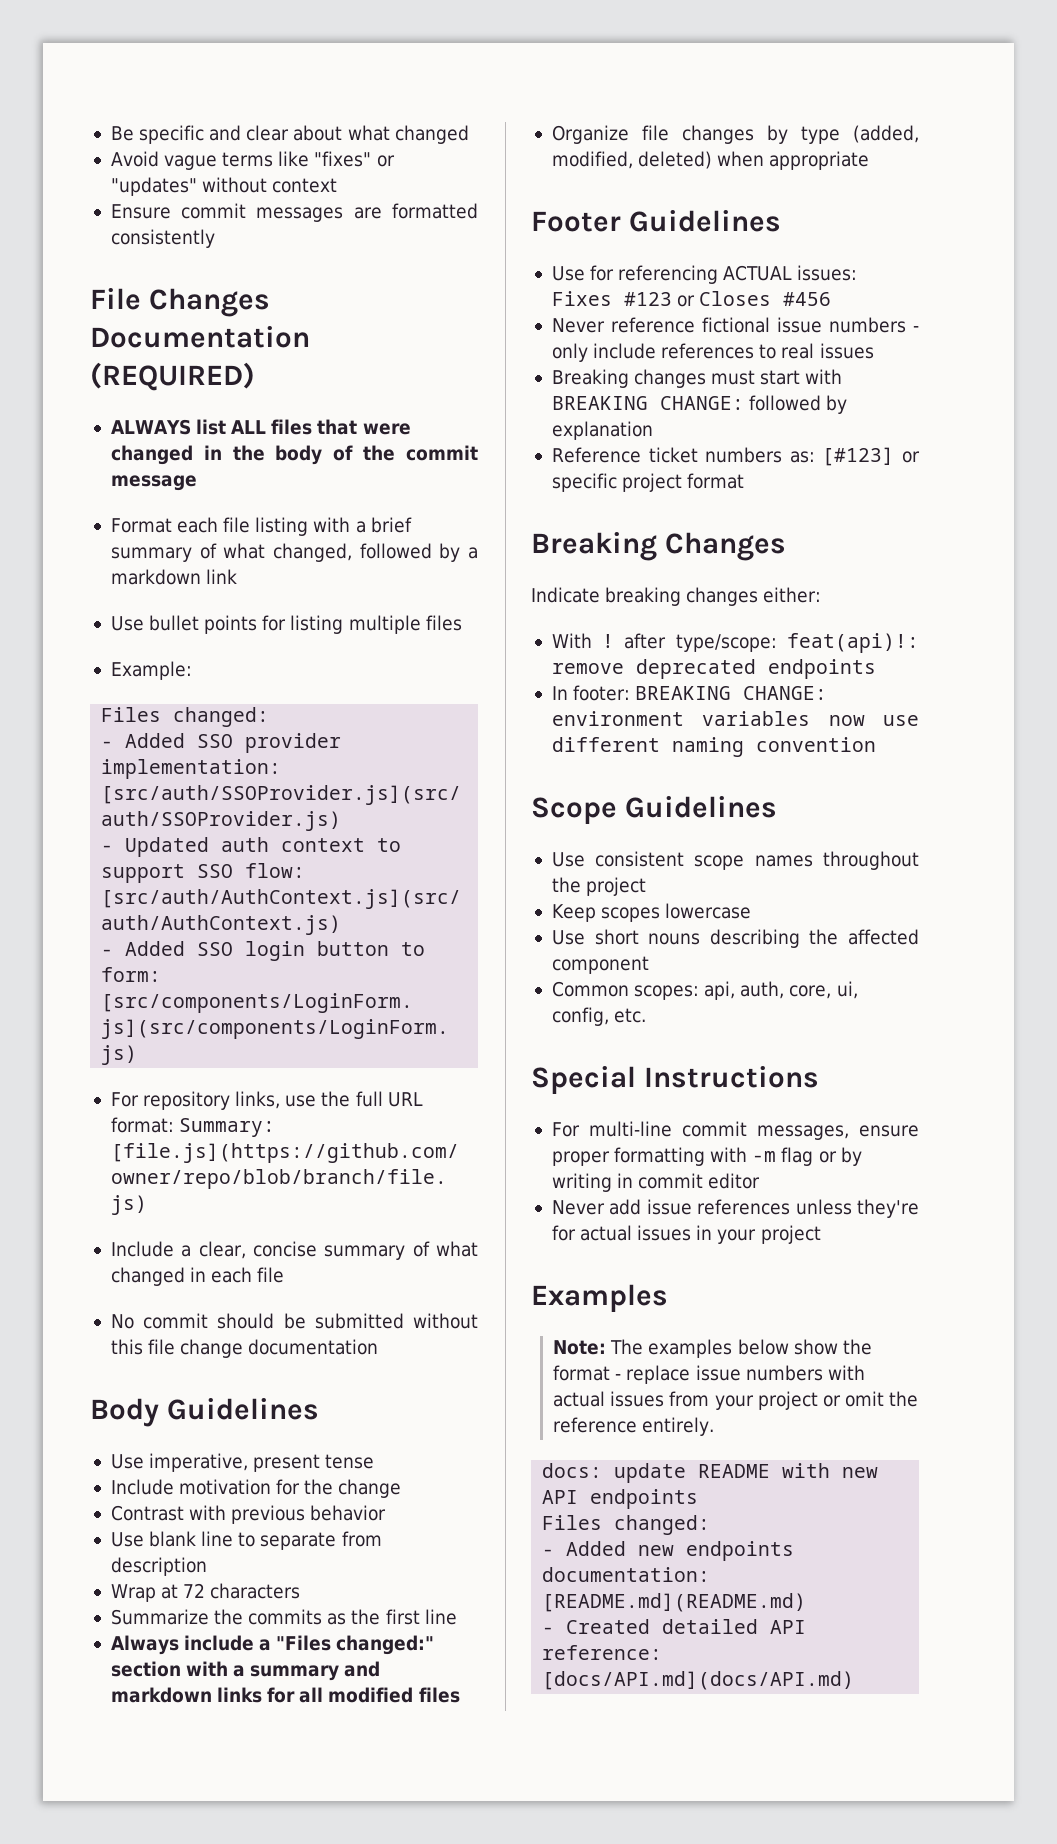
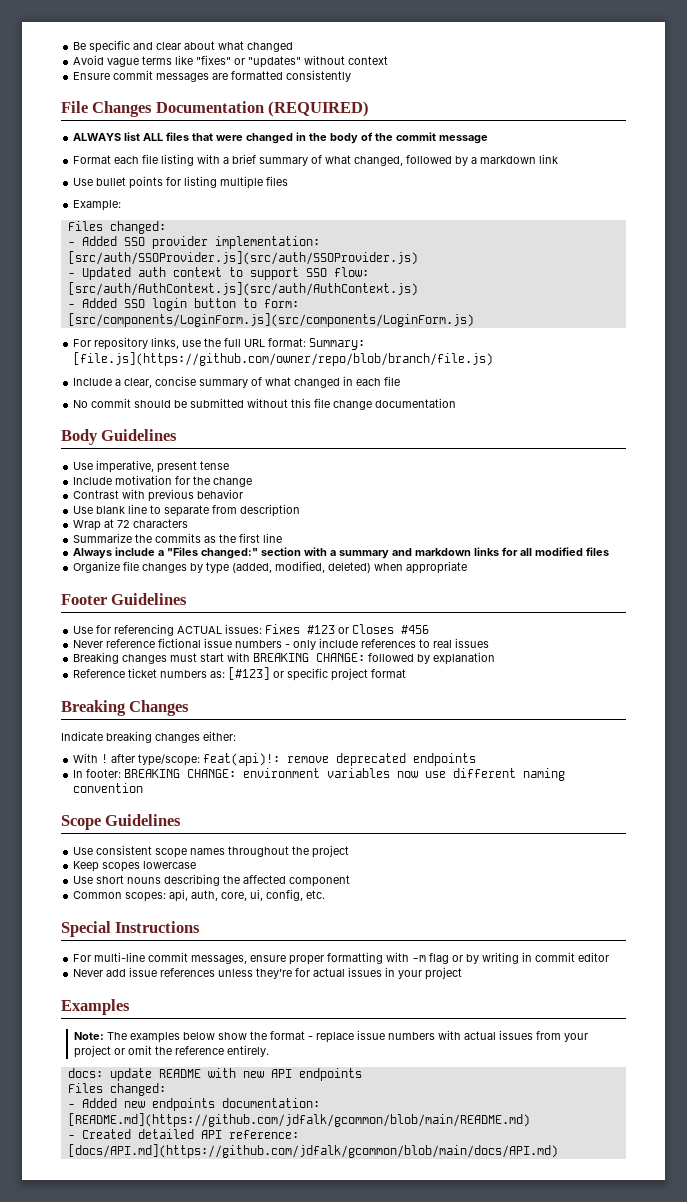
[542,1593,807,1612] [README.md](README.md) -> [67,1113,530,1127] [README.md](https://github.com/jdfalk/gcommon/blob/main/README.md)
[542,1671,855,1690] [docs/API.md](docs/API.md) -> [67,1144,558,1158] [docs/API.md](https://github.com/jdfalk/gcommon/blob/main/docs/API.md)

